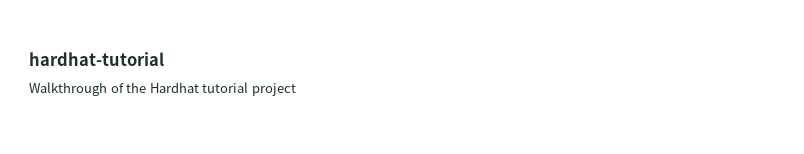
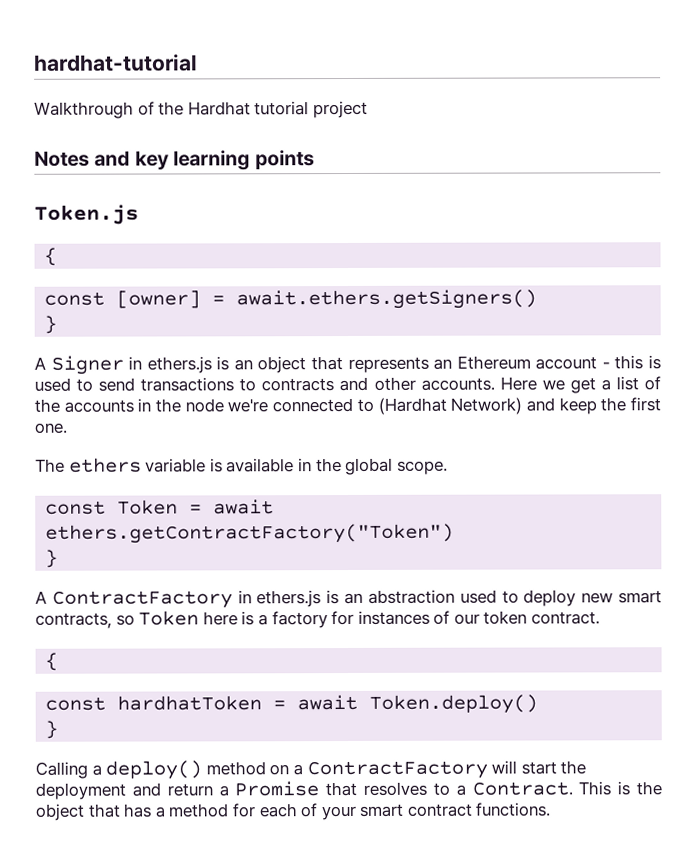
(296, 89) none -> [34,150,315,171] [34,204,139,225] [44,247,58,266] [44,289,538,310] [44,315,58,334] [34,355,661,375] [34,376,661,394] [34,397,661,415] [34,422,68,434] [35,457,448,476] [45,499,275,515] [45,523,455,544] [45,549,59,568] [35,589,662,609] [35,610,601,629] [45,652,59,671] [45,694,539,714] [45,720,59,739] [35,760,587,780] [35,781,663,800] [35,802,552,821] // Notes and key learning points // Token.js // { // const [owner] = await.ethers.getSigners() // } // A Signer in ethers.js is an object that represents an Ethereum account - this is used to send transactions to contracts and other accounts. Here we get a list of the accounts in the node we're connected to (Hardhat Network) and keep the first one. // The ethers variable is available in the global scope. // const Token = await ethers.getContractFactory("Token") // } // A ContractFactory in ethers.js is an abstraction used to deploy new smart contracts, so Token here is a factory for instances of our token contract. // { // const hardhatToken = await Token.deploy() // } // Calling a deploy() method on a ContractFactory will start the deployment and return a Promise that resolves to a Contract. This is the object that has a method for each of your smart contract functions.

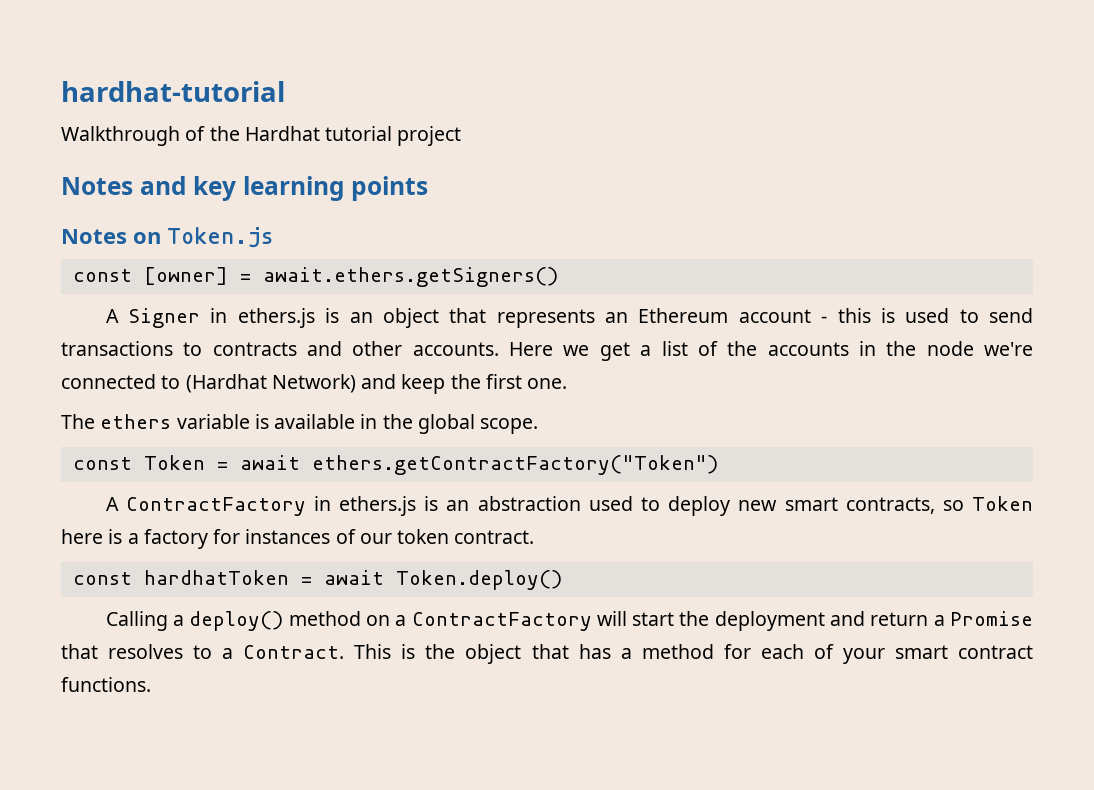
(315, 160) none -> [61,229,161,244] Notes on
[44,247,58,266] // { -> (274, 237) none
[44,315,58,334] // } -> (558, 277) none
[45,549,59,568] // } -> (718, 465) none
[45,652,59,671] // { -> (535, 537) none
[45,720,59,739] // } -> (562, 580) none

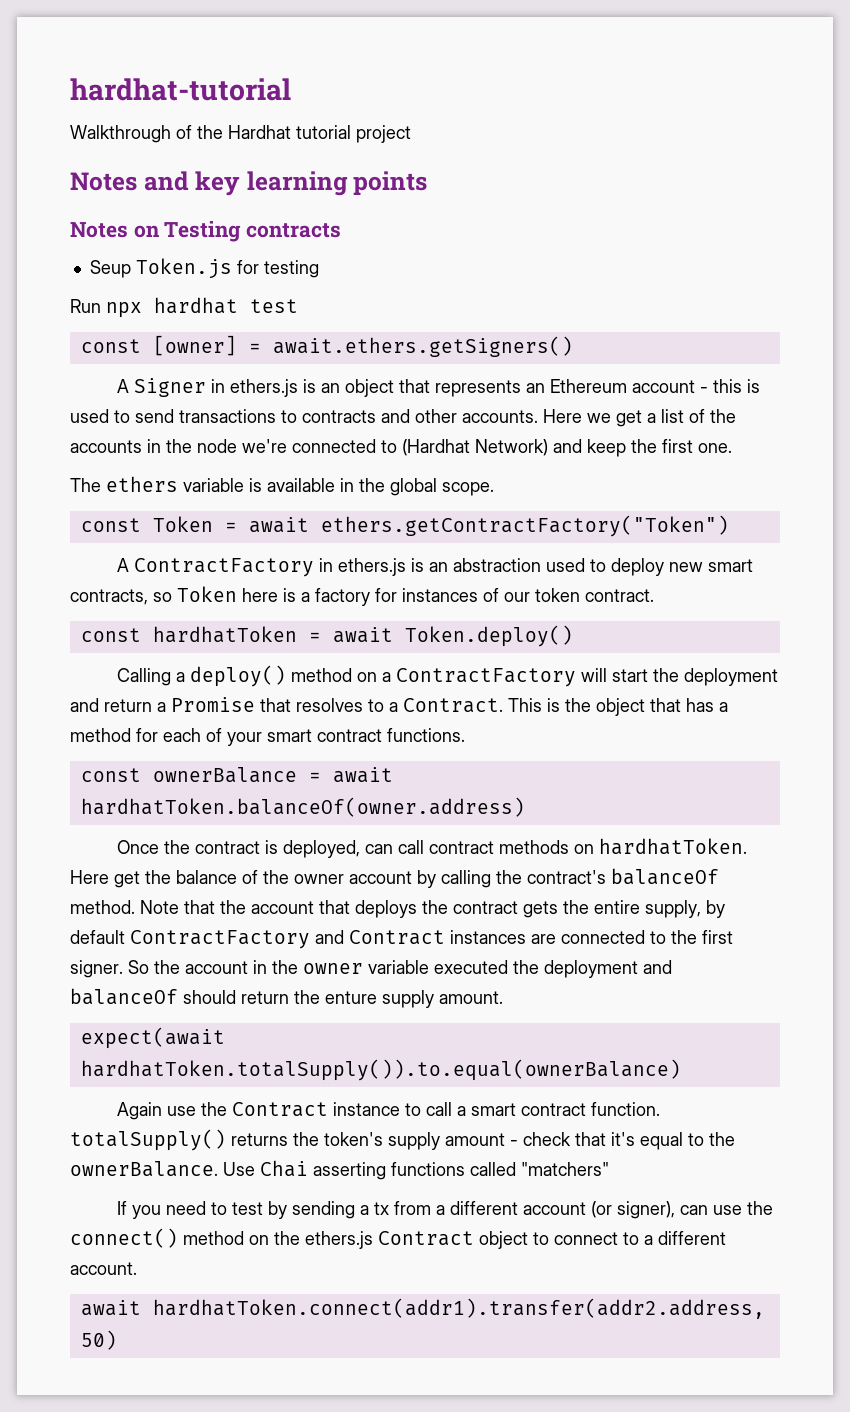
[167,227,274,248] Token.js -> [164,221,342,242] [89,258,319,279] [70,297,298,318] Testing contracts // Seup Token.js for testing // Run npx hardhat test
(151, 684) none -> [80,767,393,783] [80,797,525,817] [116,838,747,858] [70,868,719,888] [70,900,725,918] [70,930,733,949] [70,960,672,978] [70,988,503,1008] [80,1027,225,1049] [80,1059,681,1081] [116,1102,660,1120] [70,1129,735,1151] [70,1160,609,1180] [116,1201,773,1219] [70,1228,726,1249] [70,1262,137,1275] [80,1298,765,1319] [80,1330,117,1350] // const ownerBalance = await hardhatToken.balanceOf(owner.address) // Once the contract is deployed, can call contract methods on hardhatToken. Here get the balance of the owner account by calling the contract's balanceOf method. Note that the account that deploys the contract gets the entire supply, by default ContractFactory and Contract instances are connected to the first signer. So the account in the owner variable executed the deployment and balanceOf should return the enture supply amount. // expect(await hardhatToken.totalSupply()).to.equal(ownerBalance) // Again use the Contract instance to call a smart contract function. totalSupply() returns the token's supply amount - check that it's equal to the ownerBalance. Use Chai asserting functions called "matchers" // If you need to test by sending a tx from a different account (or signer), can use the connect() method on the ethers.js Contract object to connect to a different account. // await hardhatToken.connect(addr1).transfer(addr2.address, 50)

